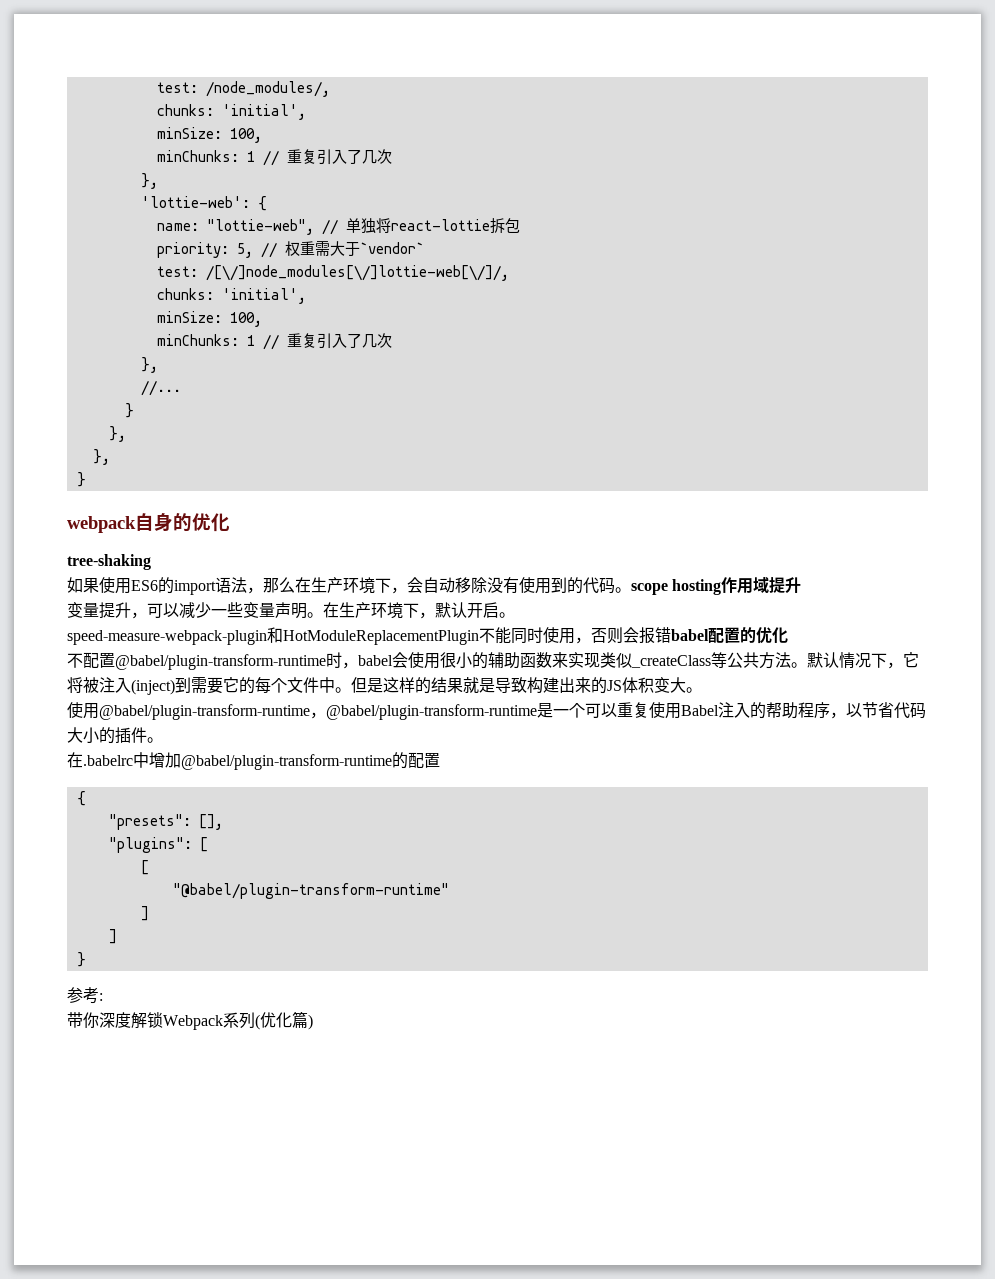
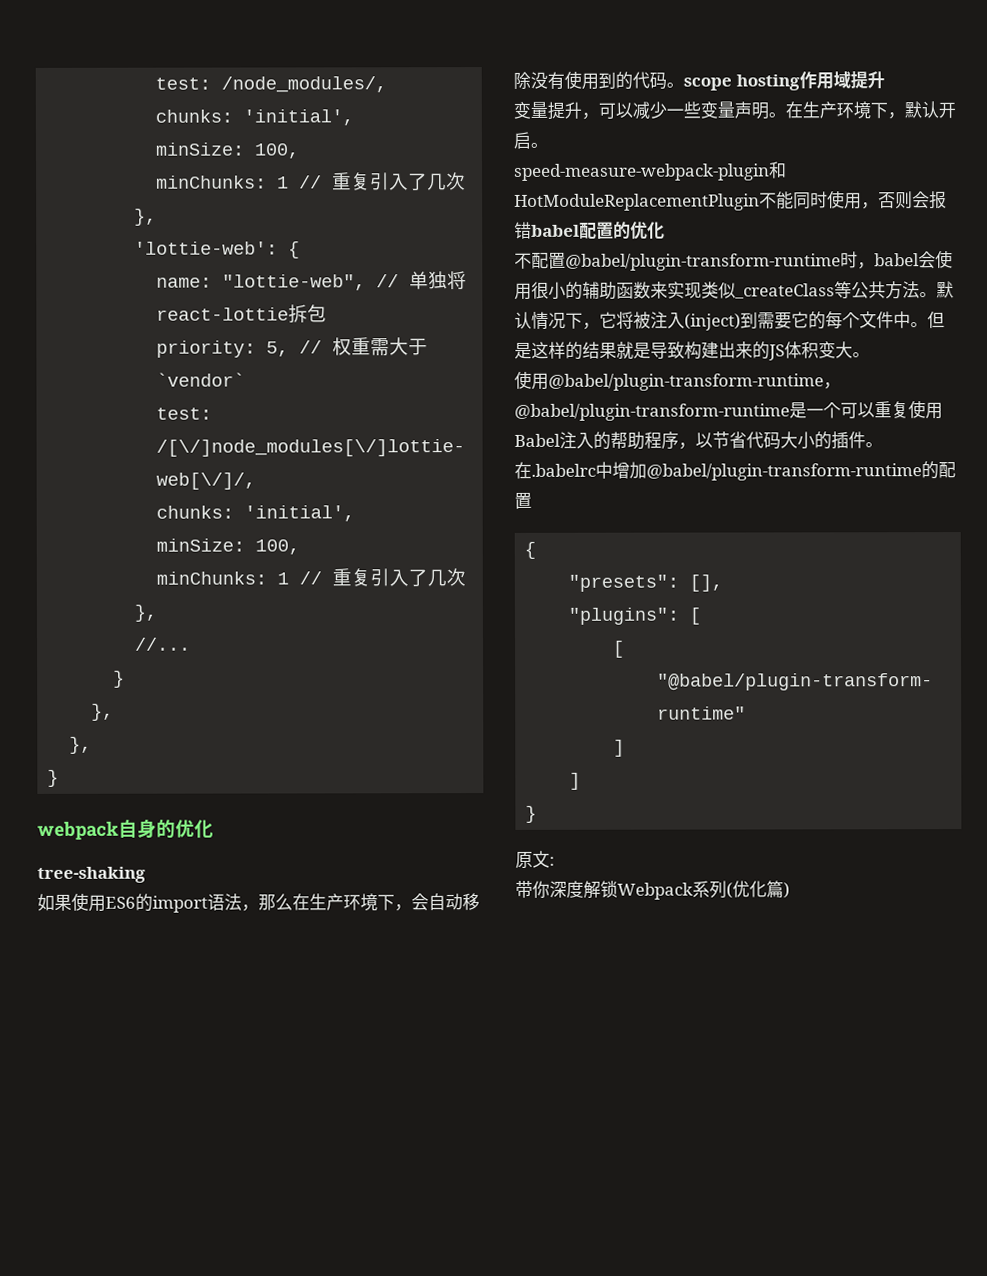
[67,987,99,1004] 参考 -> [515,850,550,868] 原文

